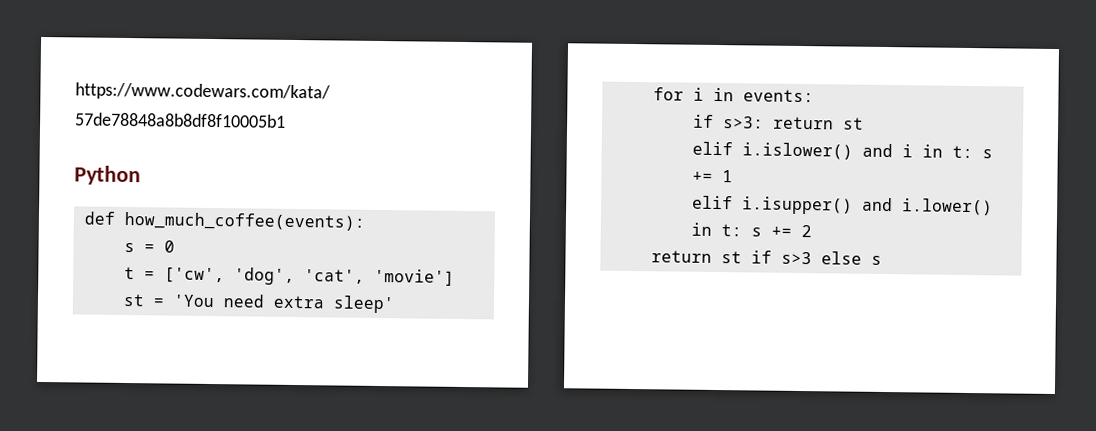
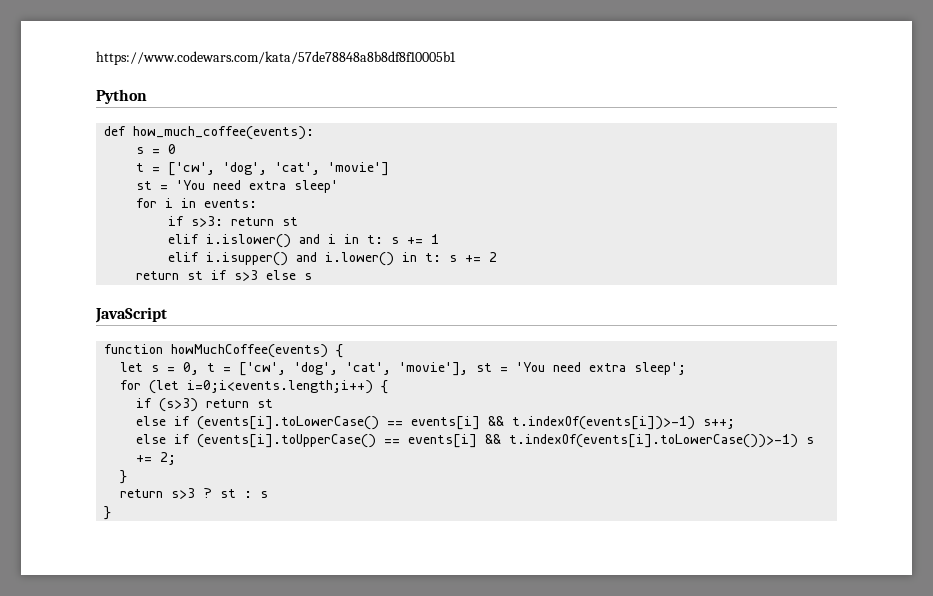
(882, 260) none -> [95,307,167,323] [104,344,344,358] [120,362,687,376] [120,380,389,394] [136,398,274,412] [136,416,736,430] [136,434,815,448] [136,452,177,465] [120,470,128,484] [120,488,269,499] [104,506,112,520] // JavaScript // function howMuchCoffee(events) { // let s = 0, t = ['cw', 'dog', 'cat', 'movie'], st = 'You need extra sleep'; // for (let i=0;i<events.length;i++) { // if (s>3) return st // else if (events[i].toLowerCase() == events[i] && t.indexOf(events[i])>-1) s++; // else if (events[i].toUpperCase() == events[i] && t.indexOf(events[i].toLowerCase())>-1) s += 2; // } // return s>3 ? st : s // }

